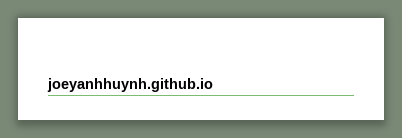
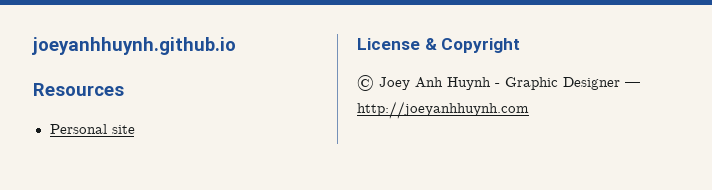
(213, 85) none -> [33,83,124,96] [49,124,135,134] [357,38,521,53] [357,75,640,91] [357,101,529,119] // Resources // Personal site // License & Copyright // © Joey Anh Huynh - Graphic Designer — http://joeyanhhuynh.com

